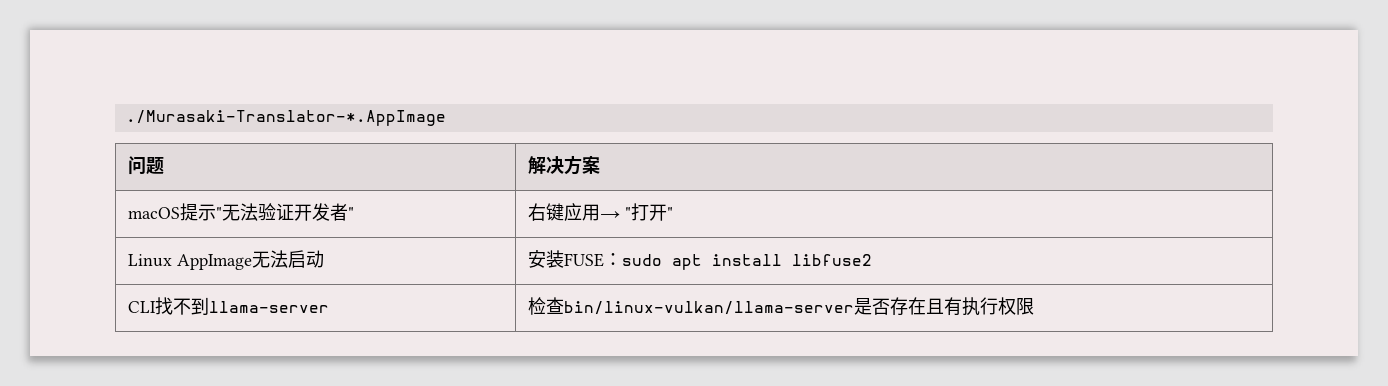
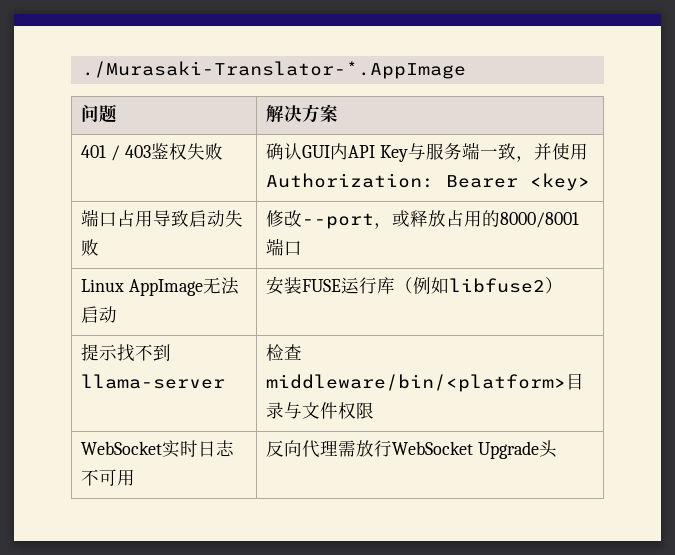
[127,203,354,221] [527,203,673,221] macOS提示"无法验证开发者" | 右键应用→ "打开" -> [81,143,223,161] [266,142,588,162] [266,173,591,191] [81,209,244,227] [81,239,100,256] [266,210,580,229] [266,238,303,256] 401 / 403鉴权失败 | 确认GUI内API Key与服务端一致，并使用Authorization: Bearer <key> // 端口占用导致启动失败 | 修改--port，或释放占用的8000/8001端口
[603,253,782,270] ：sudo apt install -> [341,277,450,294] 运行库（例如
[127,301,156,313] // CLI -> [545,277,564,294] [81,343,118,361] ） // 提示
[563,297,1034,316] bin/linux-vulkan/llama-server是否存在且有执行权限 -> [266,373,585,392] [266,402,375,419] [81,440,235,458] [81,469,136,486] [266,440,557,459] middleware/bin/<platform>目录与文件权限 // WebSocket实时日志不可用 | 反向代理需放行WebSocket Upgrade头

